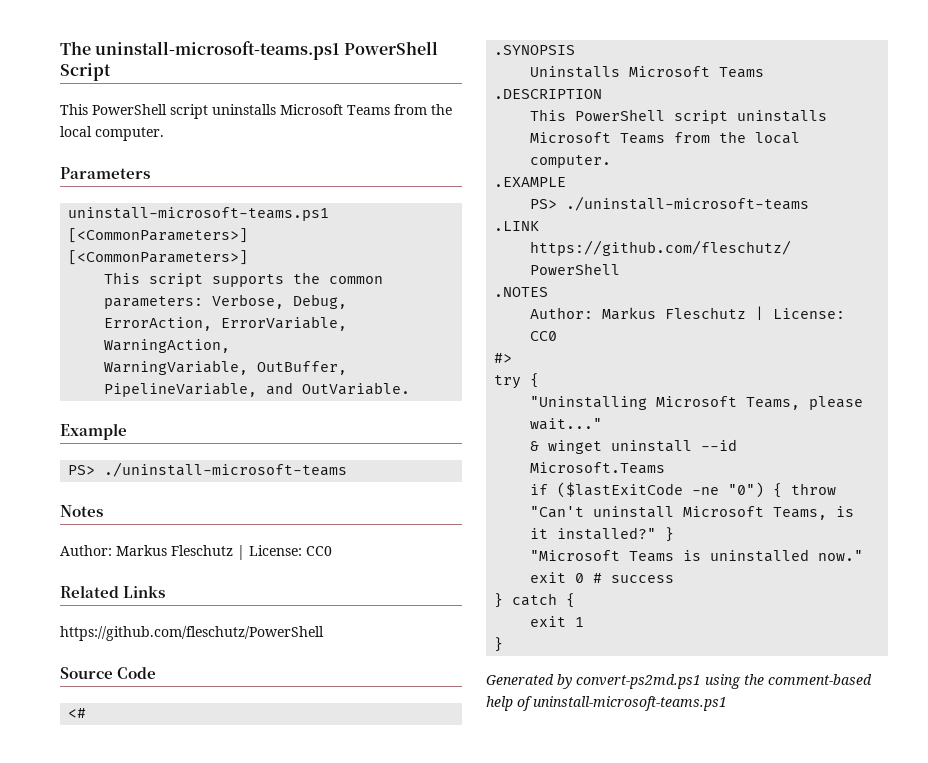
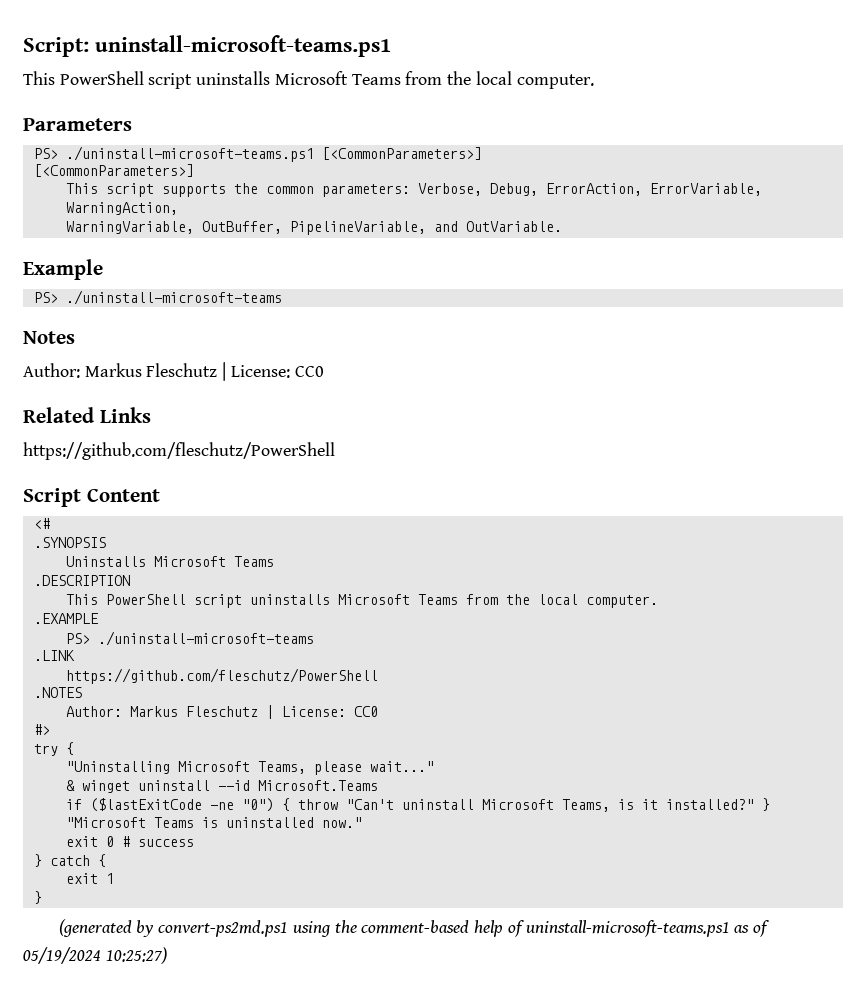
[60,41,438,60] [60,63,111,81] The uninstall-microsoft-teams.ps1 PowerShell Script -> [23,35,391,57] Script: uninstall-microsoft-teams.ps1
[68,207,330,221] uninstall-microsoft-teams.ps1 -> [33,146,314,162] PS> ./uninstall-microsoft-teams.ps1
[60,667,157,679] Source Code -> [23,488,160,507] Script Content
[486,674,554,685] Generated -> [58,919,132,937] (generated
(727, 703) none -> [734,920,770,937] [23,947,167,964] as of 05/19/2024 10:25:27)

